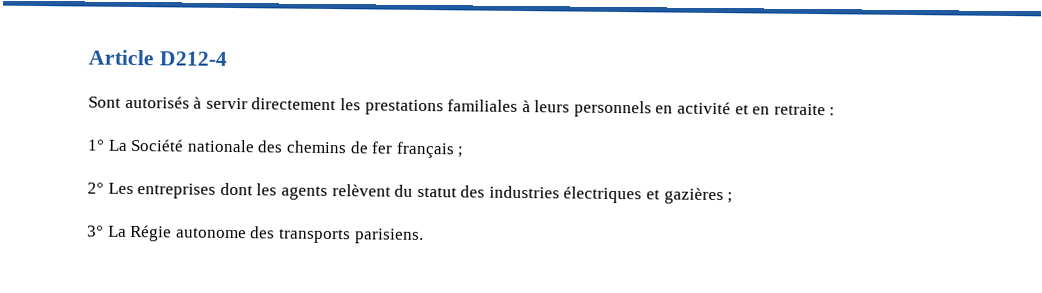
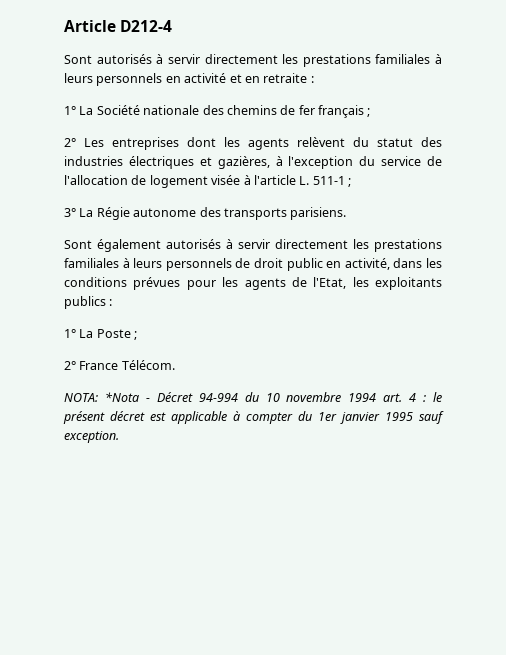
[663,187,724,205] gazières -> [217,156,442,169] [64,175,345,188] gazières, à l'exception du service de l'allocation de logement visée à l'article L. 511-1
(424, 236) none -> [64,239,442,252] [64,258,443,271] [64,277,442,290] [64,296,113,309] [64,329,138,340] [64,360,175,370] [64,392,443,402] [63,411,444,424] [64,431,119,443] // Sont également autorisés à servir directement les prestations familiales à leurs personnels de droit public en activité, dans les conditions prévues pour les agents de l'Etat, les exploitants publics : // 1° La Poste ; // 2° France Télécom. // NOTA: *Nota - Décret 94-994 du 10 novembre 1994 art. 4 : le présent décret est applicable à compter du 1er janvier 1995 sauf exception.

